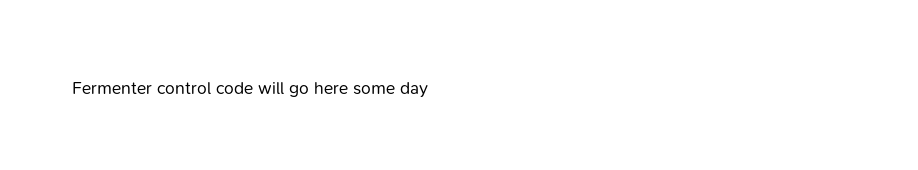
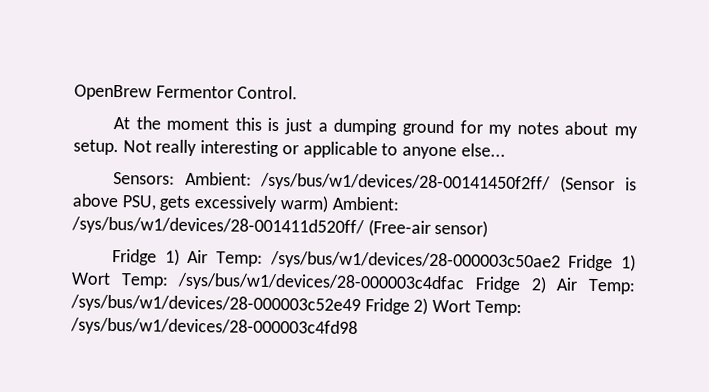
[72,82,428,98] Fermenter control code will go here some day -> [74,84,299,101] [112,116,639,139] [73,139,506,160] [112,171,637,194] [72,193,399,213] [71,216,489,238] [111,248,636,272] [71,272,635,295] [70,294,522,317] [70,317,358,338] OpenBrew Fermentor Control. // At the moment this is just a dumping ground for my notes about my setup. Not really interesting or applicable to anyone else... // Sensors: Ambient: /sys/bus/w1/devices/28-00141450f2ff/ (Sensor is above PSU, gets excessively warm) Ambient: /sys/bus/w1/devices/28-001411d520ff/ (Free-air sensor) // Fridge 1) Air Temp: /sys/bus/w1/devices/28-000003c50ae2 Fridge 1) Wort Temp: /sys/bus/w1/devices/28-000003c4dfac Fridge 2) Air Temp: /sys/bus/w1/devices/28-000003c52e49 Fridge 2) Wort Temp: /sys/bus/w1/devices/28-000003c4fd98

